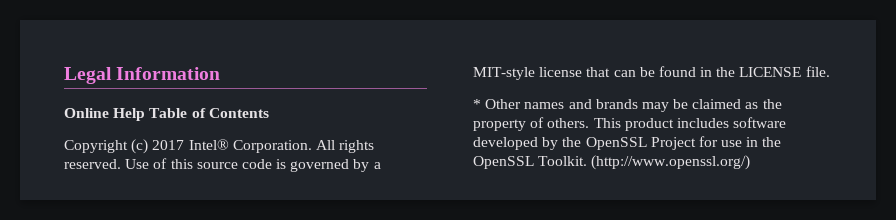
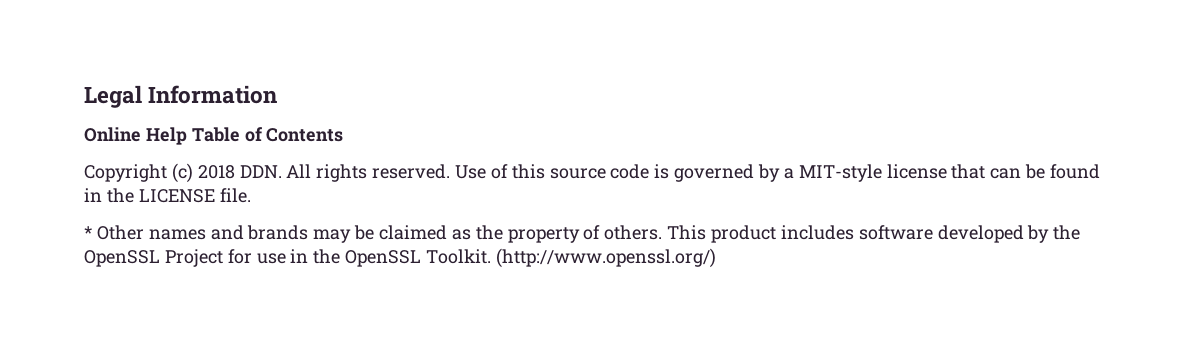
[152,139,312,153] 2017 Intel® Corporation. -> [197,165,282,179] 2018 DDN.

